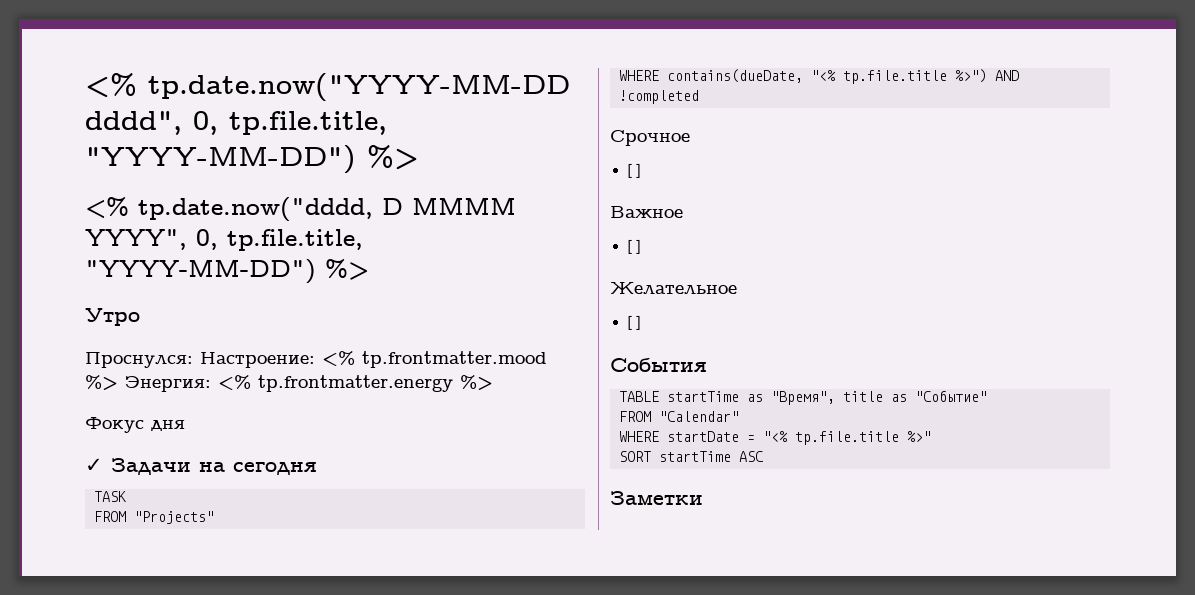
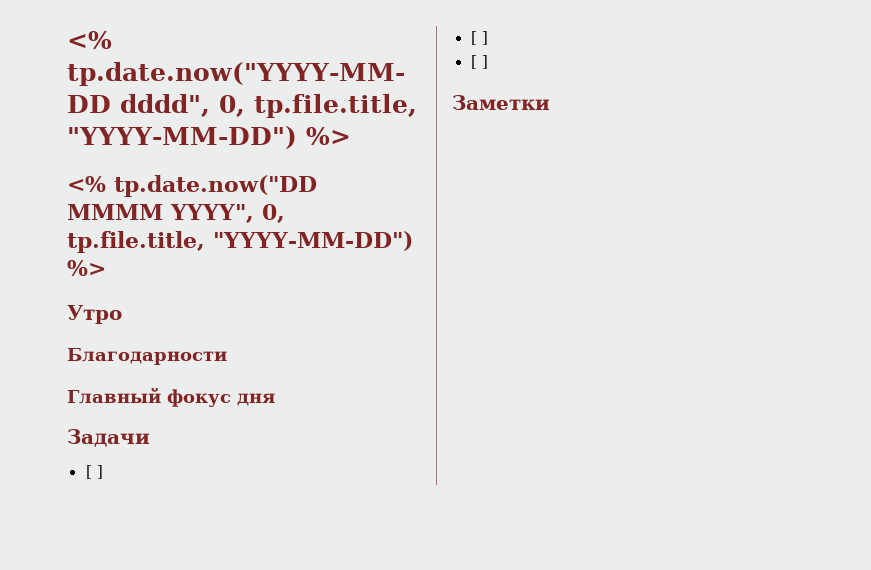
[138,197,403,221] tp.date.now("dddd, D -> [114,175,317,197] tp.date.now("DD
[85,351,547,368] [85,375,493,392] [85,417,144,433] Проснулся: Настроение: <% tp.frontmatter.mood %> Энергия: <% tp.frontmatter.energy %> // Фокус -> [67,348,227,365] [67,387,231,407] Благодарности // Главный фокус
[85,458,103,472] ✓ -> (275, 399) none
[199,462,317,475] [94,491,127,502] [94,511,214,524] [619,69,1019,84] [619,90,699,104] [610,130,690,146] [626,163,641,178] [610,206,683,218] [626,239,641,254] [610,282,737,295] [626,315,641,330] [610,358,707,372] [619,390,987,405] [619,411,739,422] [619,431,931,445] [619,451,764,462] на сегодня // TASK // FROM "Projects" // WHERE contains(dueDate, "<% tp.file.title %>") AND !completed // Срочное // [ ] // Важное // [ ] // Желательное // [ ] // События // TABLE startTime as "Время", title as "Событие" // FROM "Calendar" // WHERE startDate = "<% tp.file.title %>" // SORT startTime ASC -> [86,465,103,479] [471,31,488,45] [471,55,488,69] // [ ] // [ ] // [ ]

